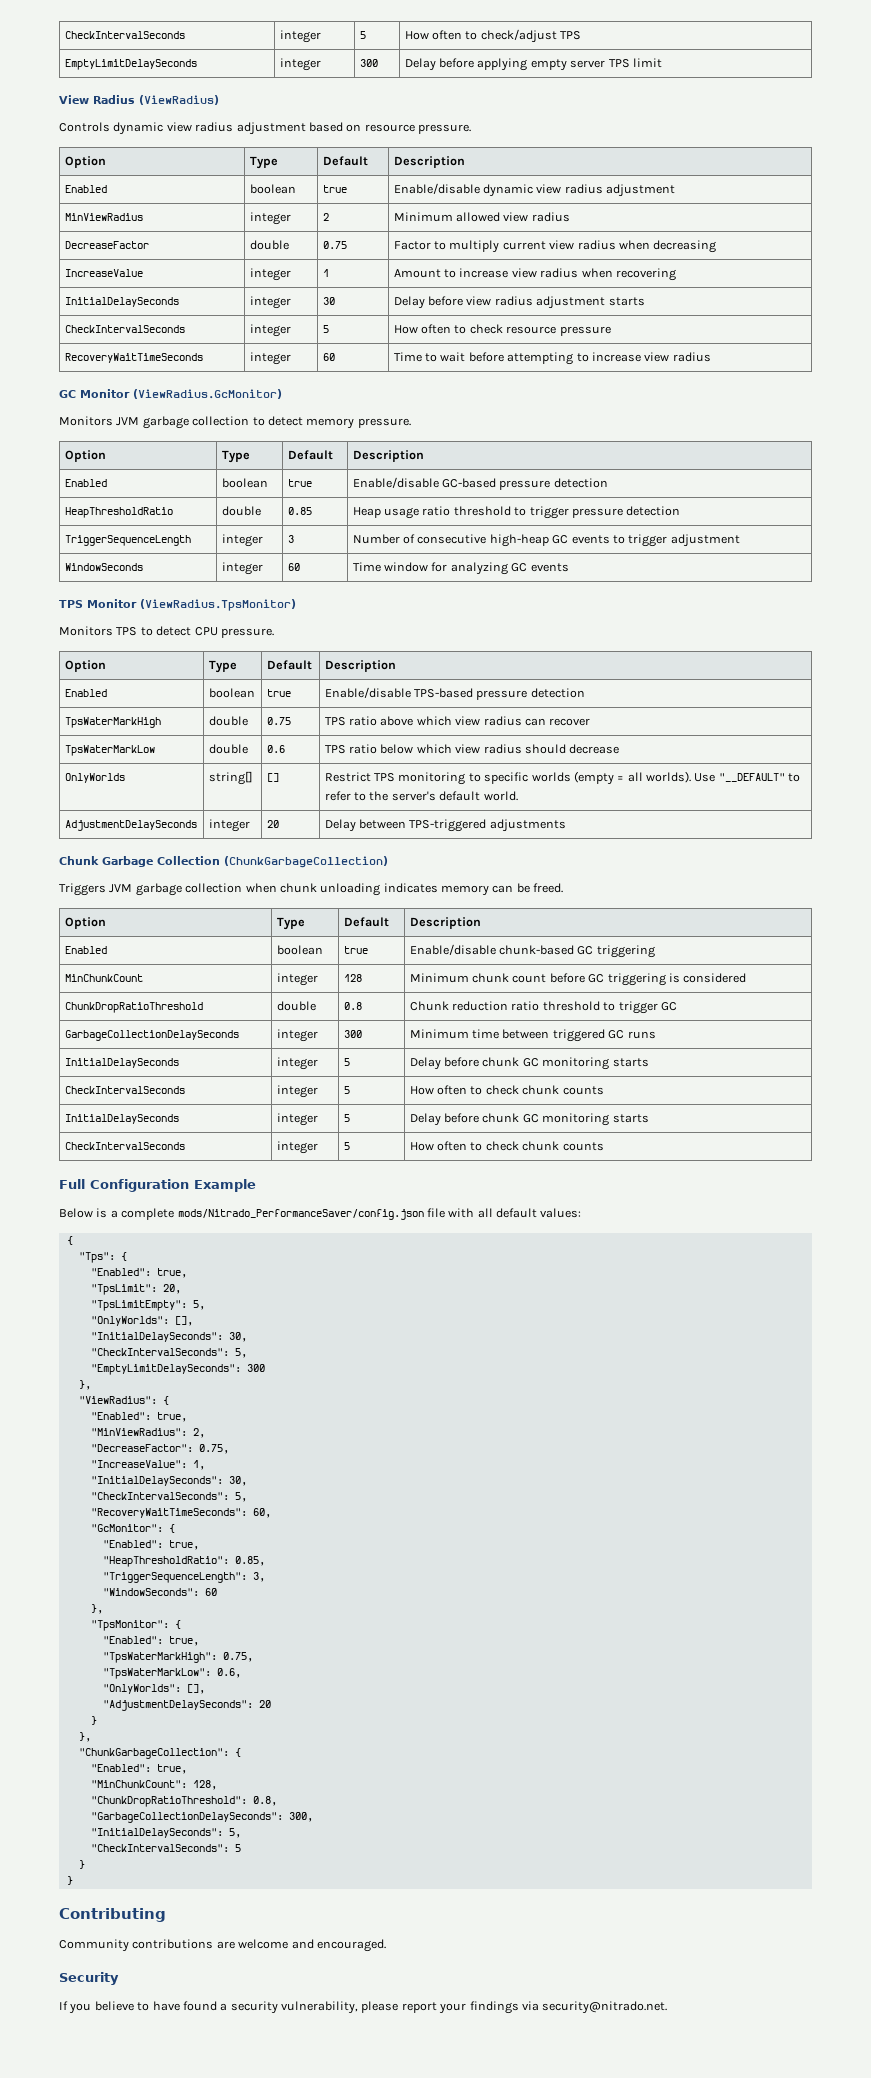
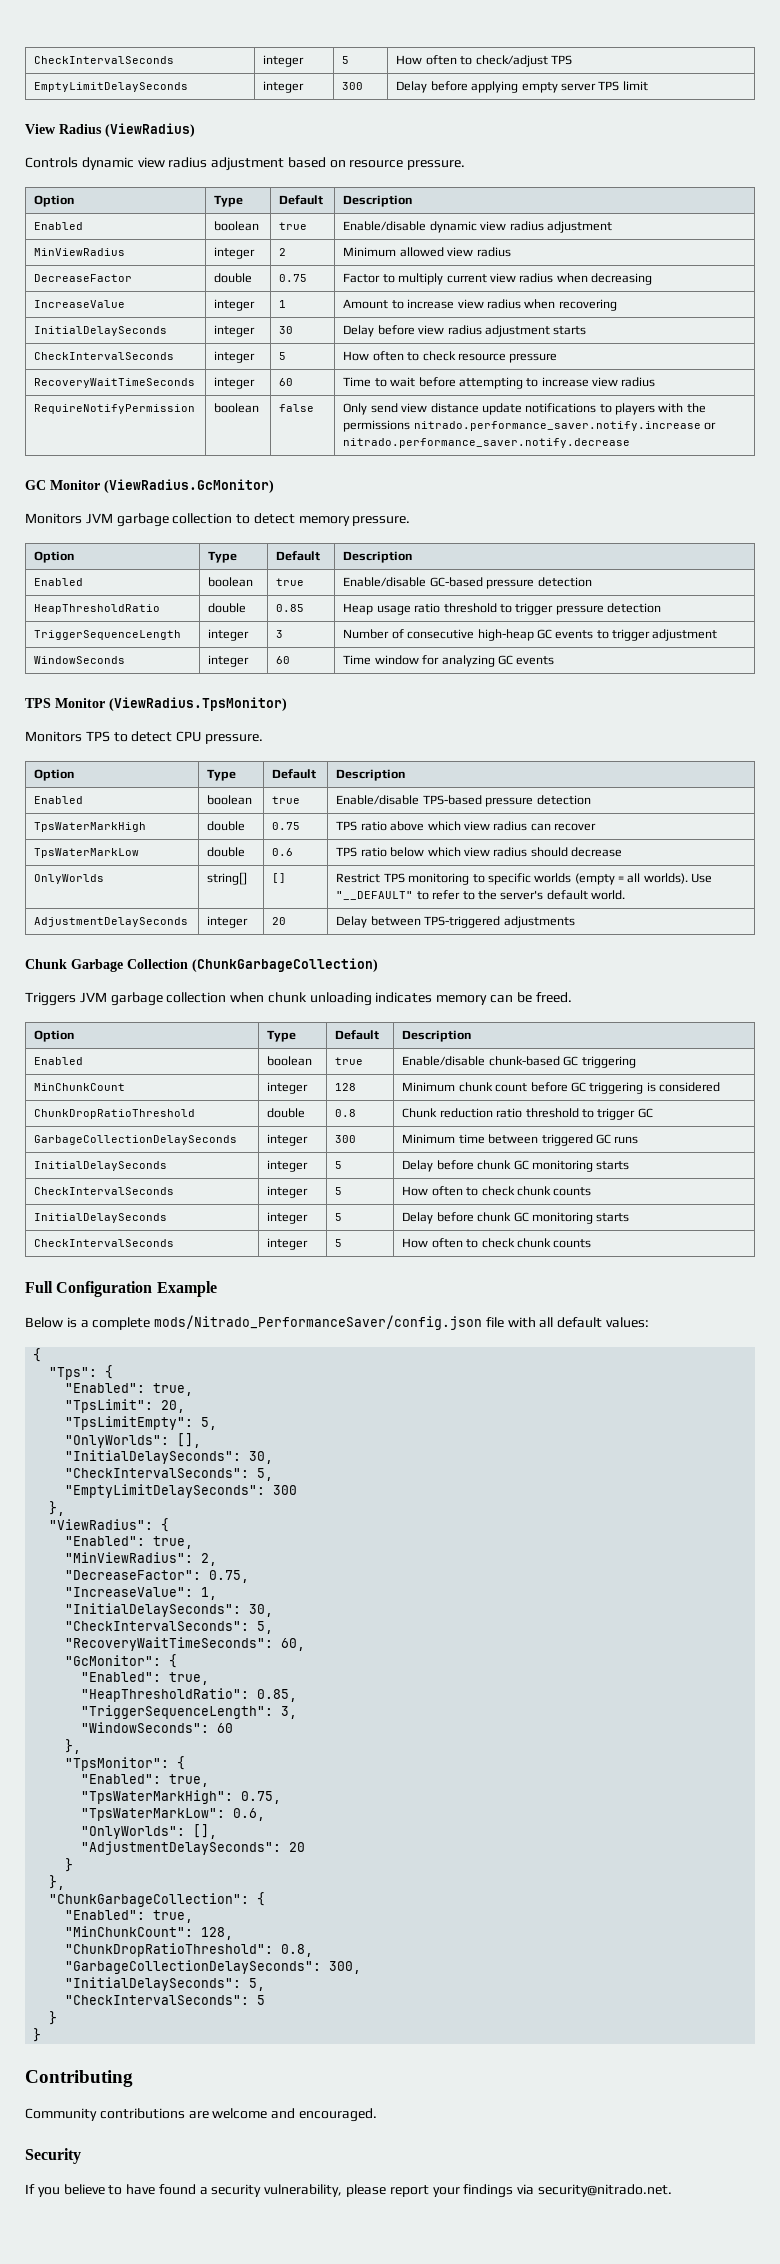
(711, 357) none -> [34,404,196,414] [214,403,260,413] [279,404,315,412] [343,403,706,415] [343,420,717,432] [343,438,631,448] // RequireNotifyPermission | boolean | false | Only send view distance update notifications to players with the permissions nitrado.performance_saver.notify.increase or nitrado.performance_saver.notify.decrease

